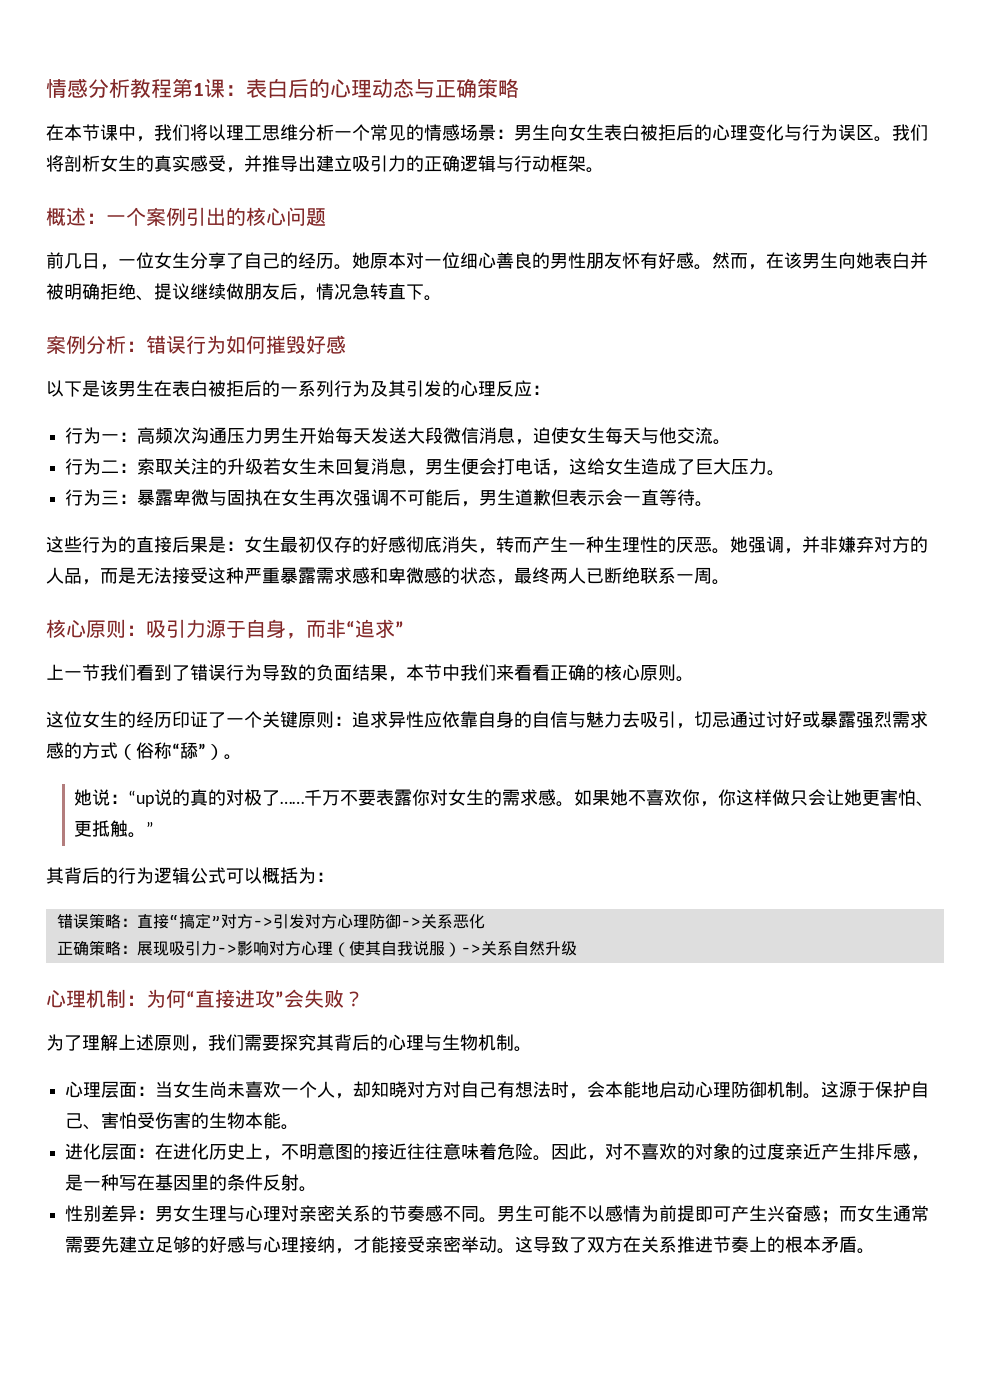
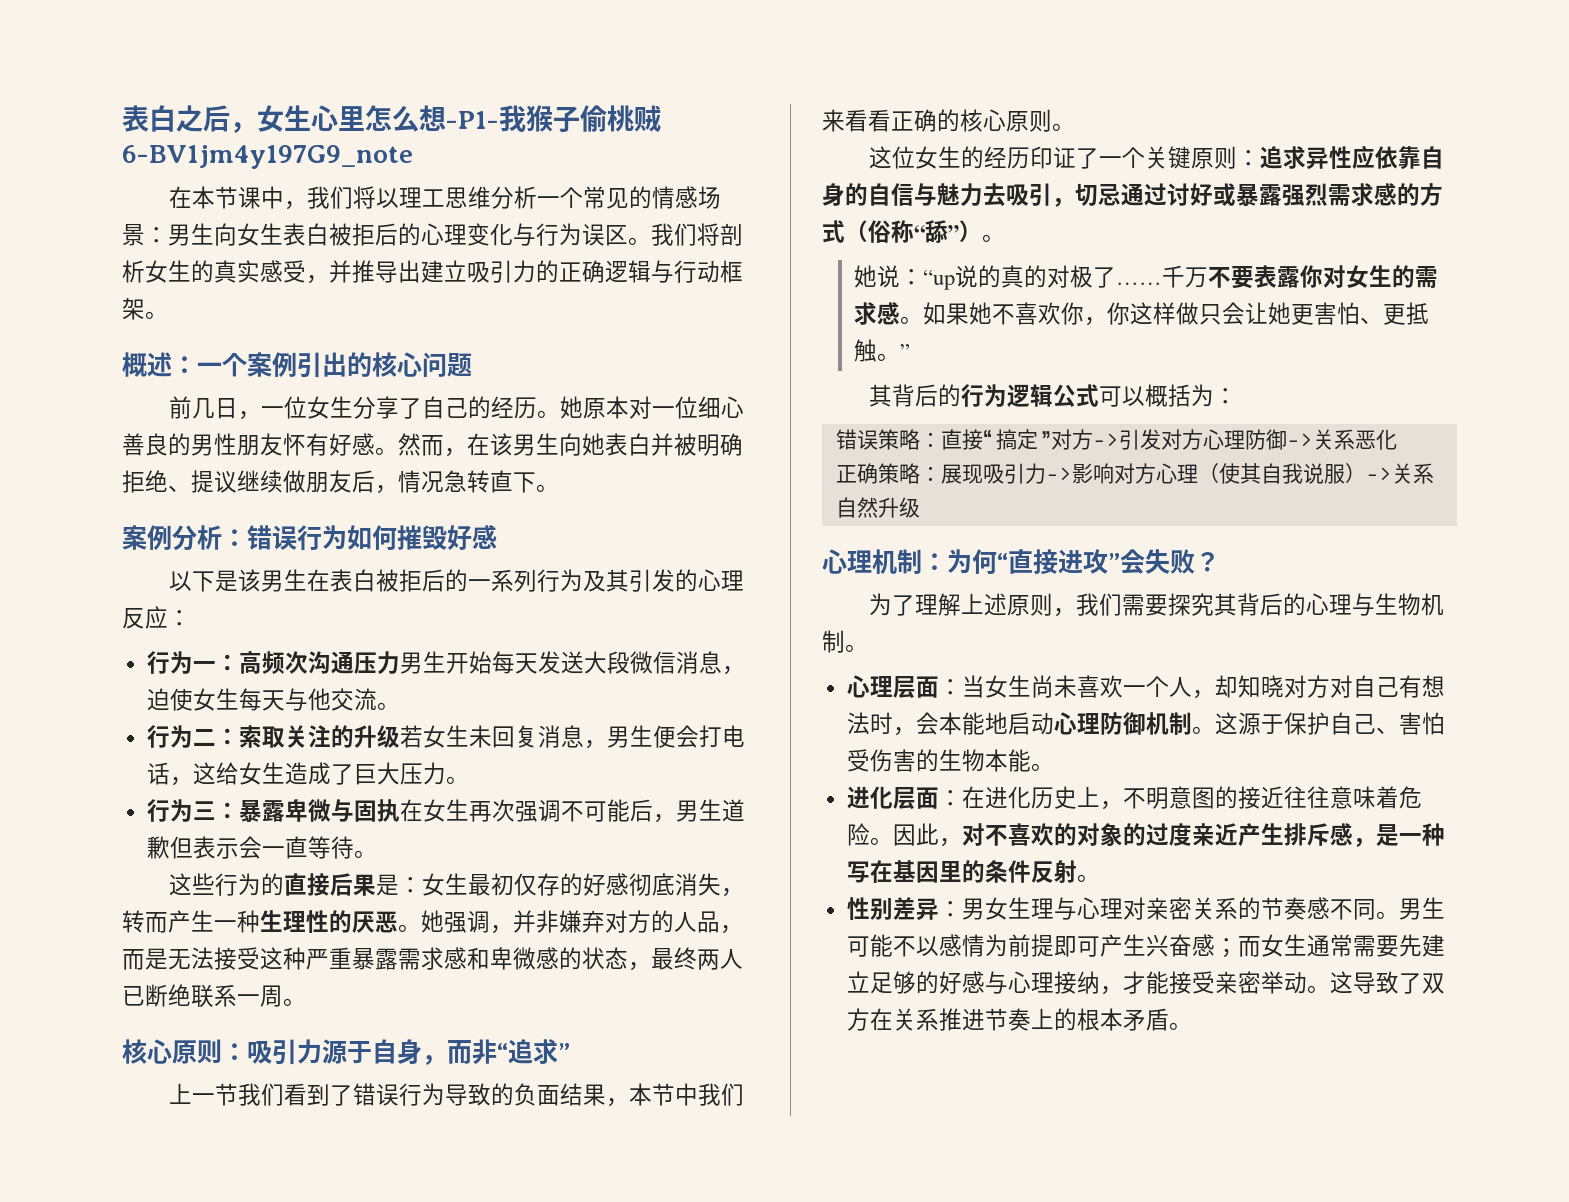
[46,78,519,98] 情感分析教程第1课：表白后的心理动态与正确策略 -> [122,105,661,133] [122,145,413,169] 表白之后，女生心里怎么想-P1-我猴子偷桃贼6-BV1jm4y197G9_note

